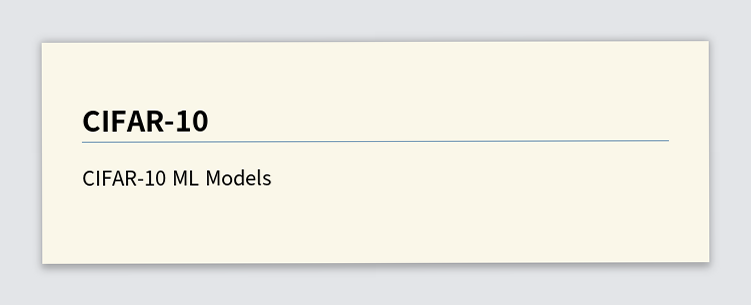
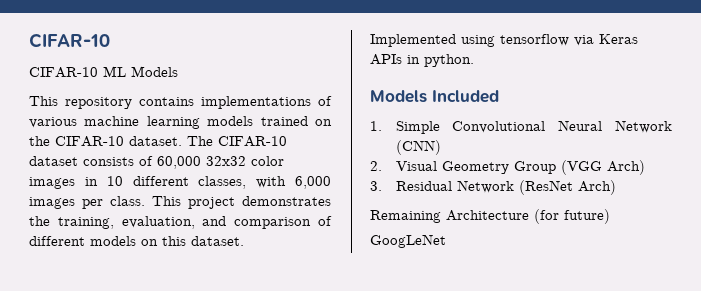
(273, 178) none -> [29,96,332,109] [29,116,332,129] [29,136,287,147] [29,156,284,169] [29,176,331,189] [29,196,331,209] [29,216,333,229] [29,236,244,246] [370,34,638,47] [370,54,474,67] [370,90,499,103] [370,120,672,134] [395,140,441,155] [370,160,645,175] [370,180,616,195] [370,209,610,224] [370,234,446,248] // This repository contains implementations of various machine learning models trained on the CIFAR-10 dataset. The CIFAR-10 dataset consists of 60,000 32x32 color images in 10 different classes, with 6,000 images per class. This project demonstrates the training, evaluation, and comparison of different models on this dataset. Implemented using tensorflow via Keras APIs in python. // Models Included // 1. Simple Convolutional Neural Network (CNN) // 2. Visual Geometry Group (VGG Arch) // 3. Residual Network (ResNet Arch) // Remaining Architecture (for future) // GoogLeNet

